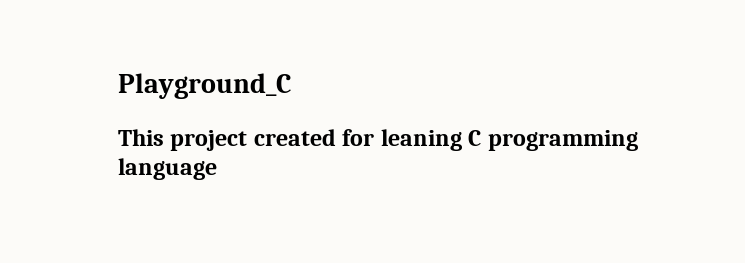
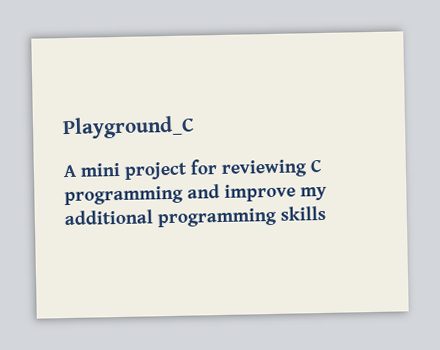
[118,129,638,151] [118,158,217,180] This project created for leaning C programming language -> [63,158,322,180] [64,183,327,206] [64,205,326,228] A mini project for reviewing C programming and improve my additional programming skills

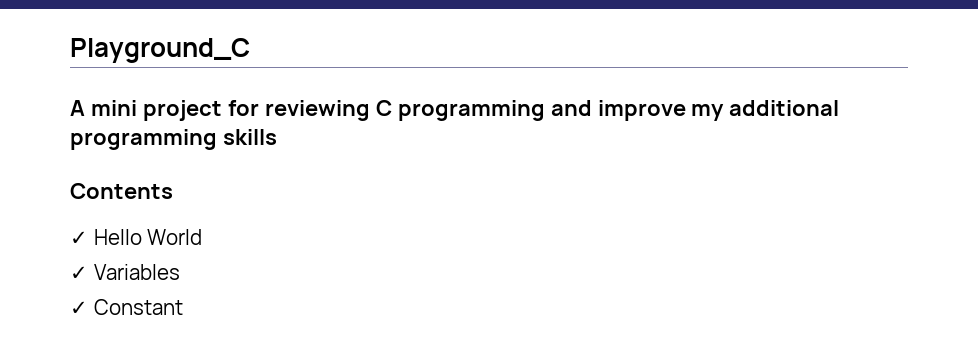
(326, 213) none -> [70,183,173,199] [70,229,203,245] [70,264,180,280] [70,299,183,315] // Contents // ✓ Hello World // ✓ Variables // ✓ Constant

